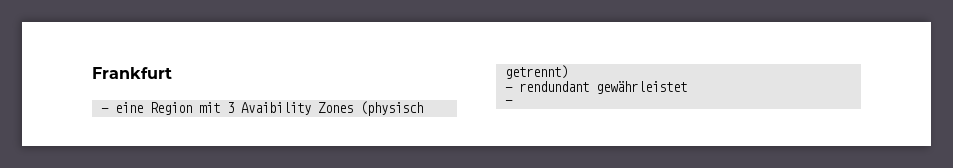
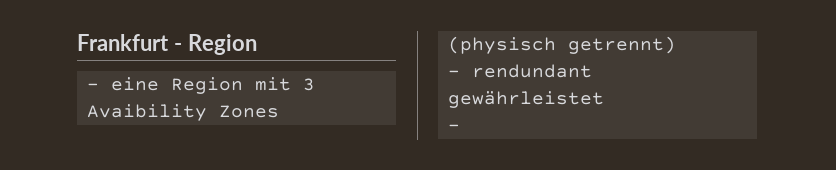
(172, 73) none -> [173,34,257,55] - Region

